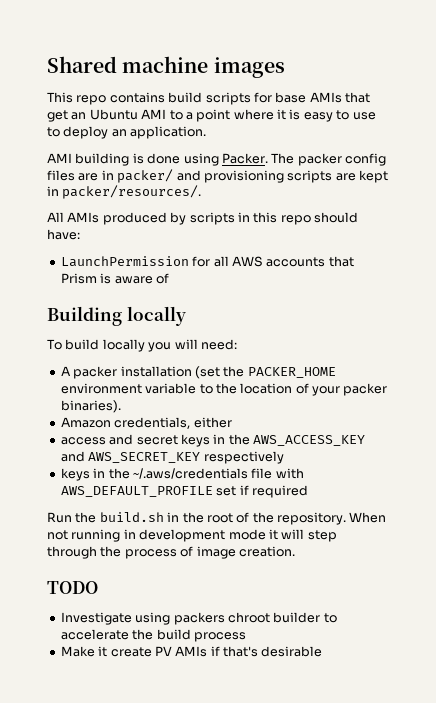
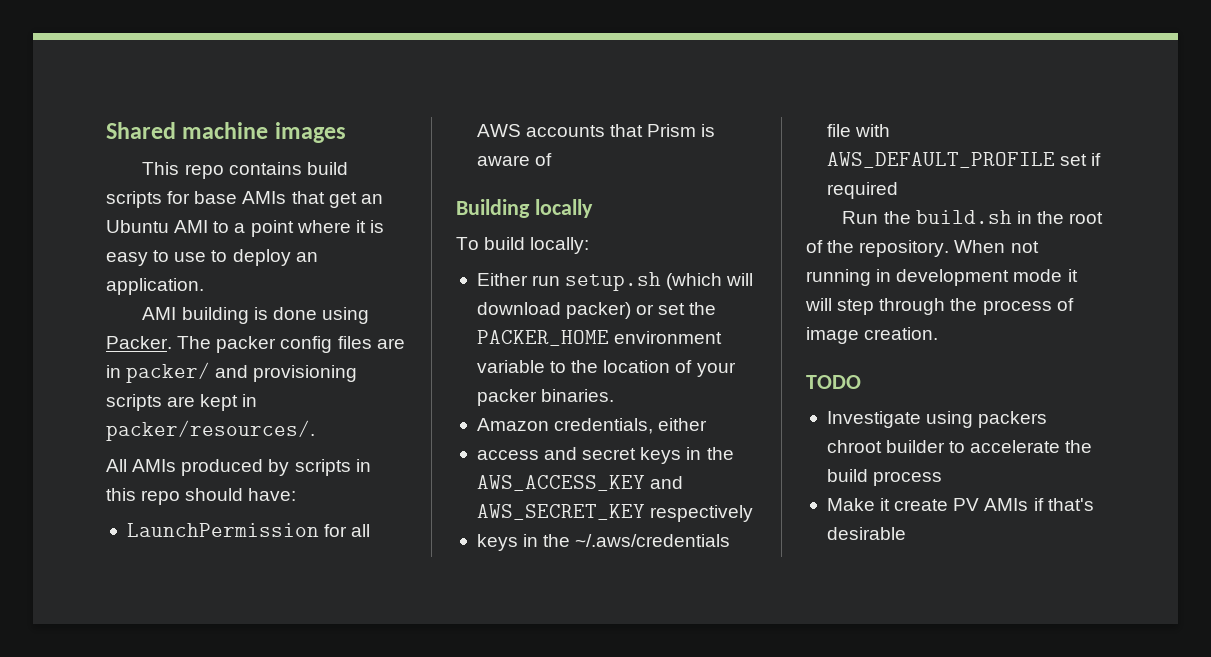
[102,339,237,352] [60,366,220,379] locally you will need: // A packer installation (set -> [530,237,590,254] [476,272,754,291] [476,302,686,319] locally: // Either run setup.sh (which will download packer) or set
[60,400,121,413] binaries). -> [541,389,615,402] binaries.

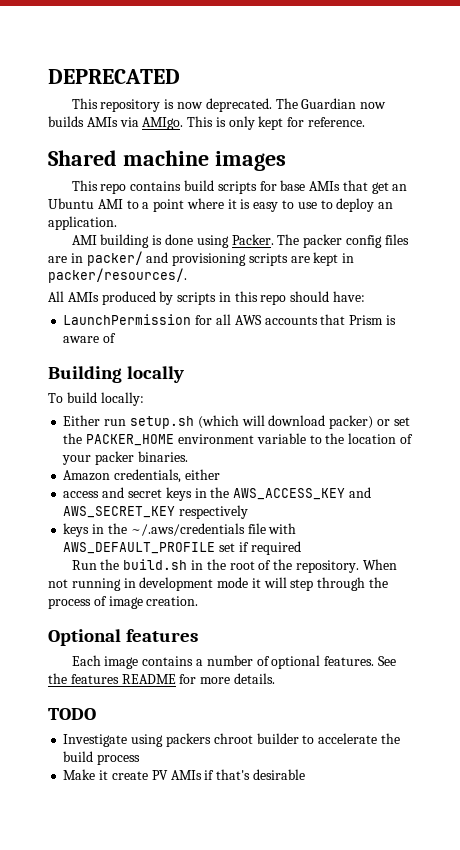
(106, 130) none -> [48,69,180,84] [71,98,387,112] [48,116,366,130] DEPRECATED // This repository is now deprecated. The Guardian now builds AMIs via AMIgo. This is only kept for reference. //
(939, 333) none -> [48,629,199,646] [71,655,396,669] [48,673,275,684] // Optional features // Each image contains a number of optional features. See the features README for more details.

